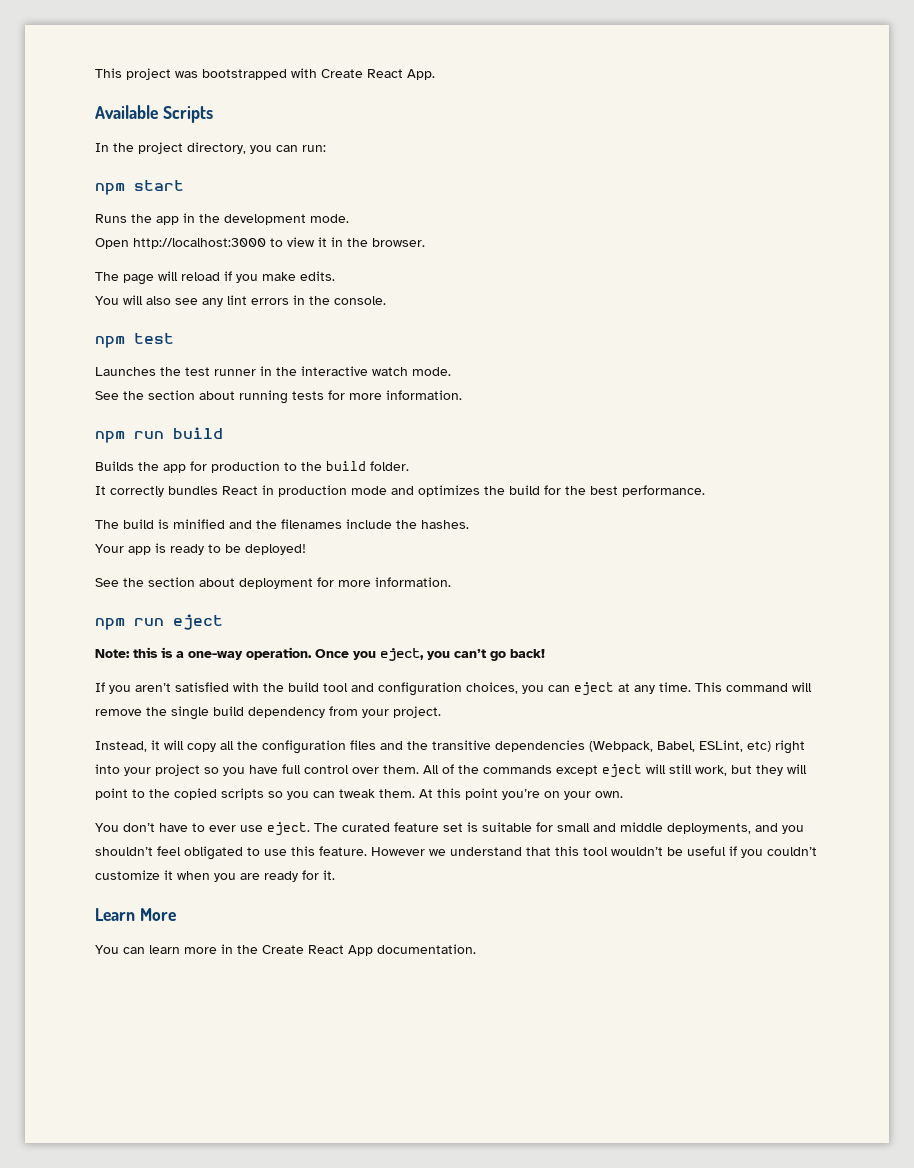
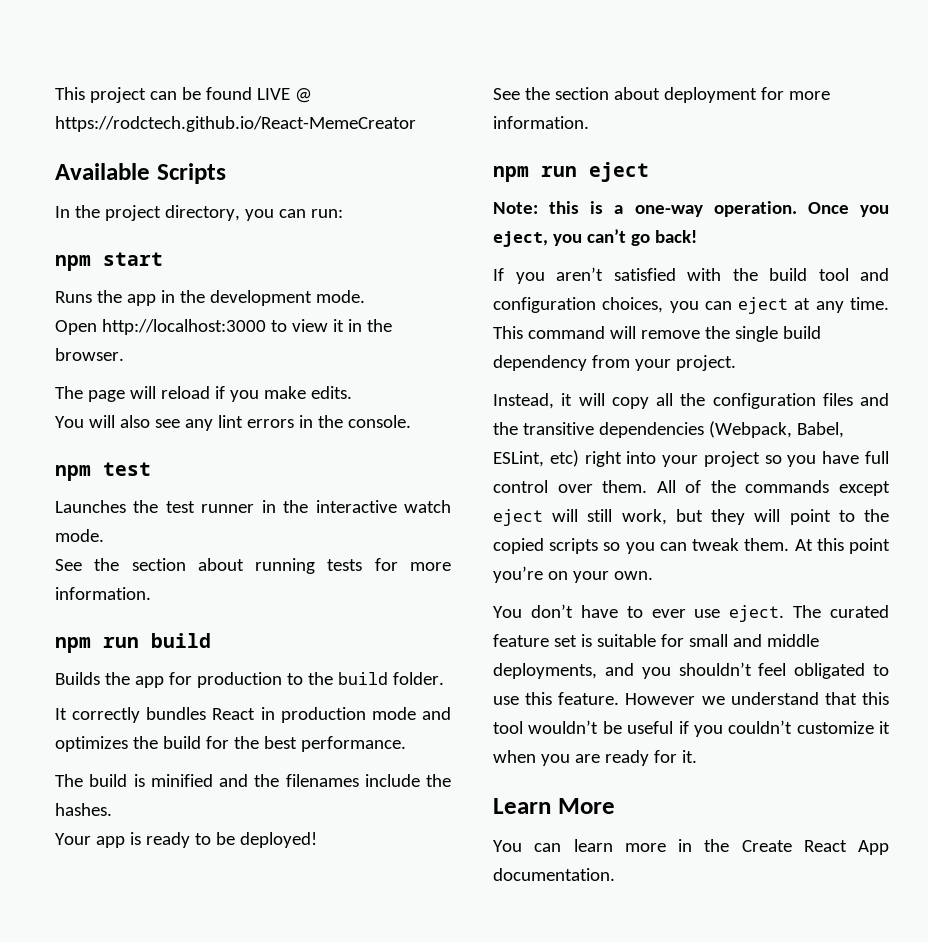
[175,68,435,80] was bootstrapped with Create React App. -> [149,87,312,103] [55,116,416,132] can be found LIVE @ https://rodctech.github.io/React-MemeCreator

